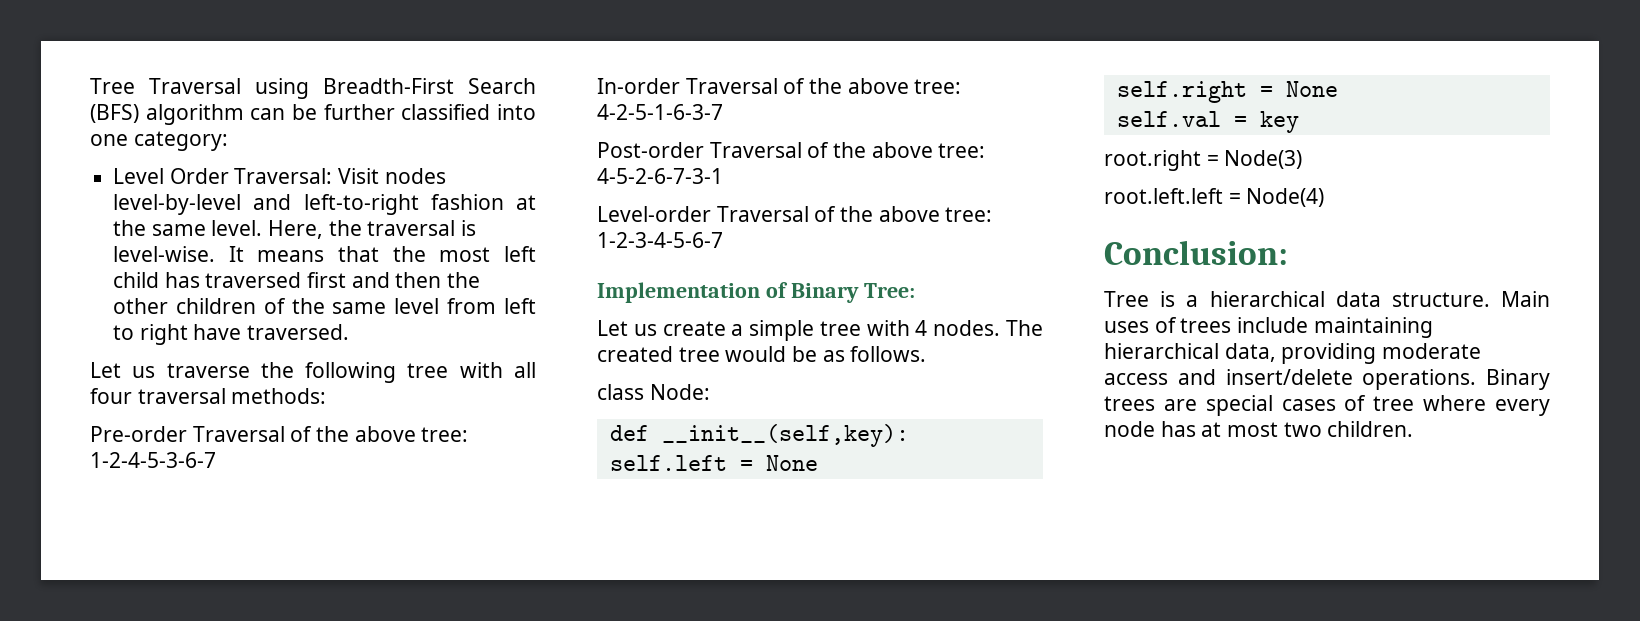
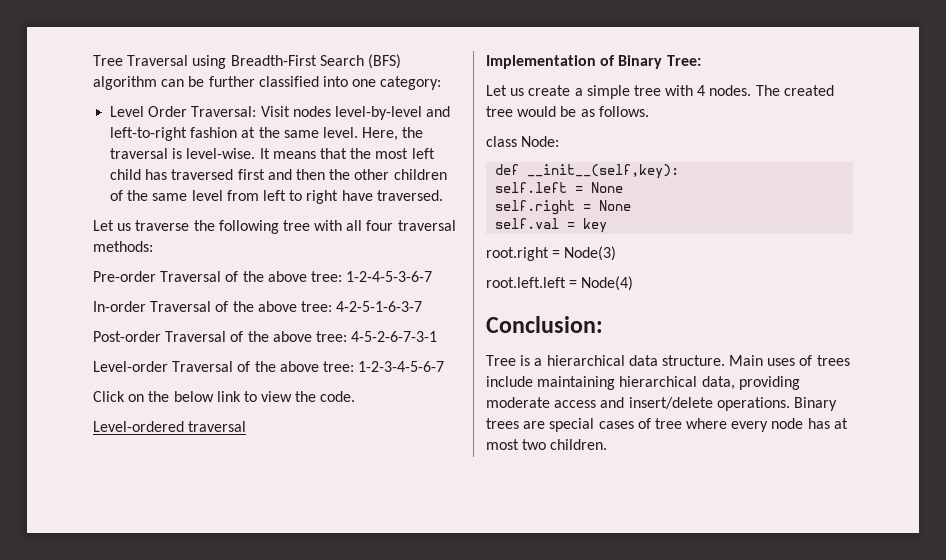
(723, 240) none -> [93,391,356,402] [93,421,247,432] // Click on the below link to view the code. // Level-ordered traversal

